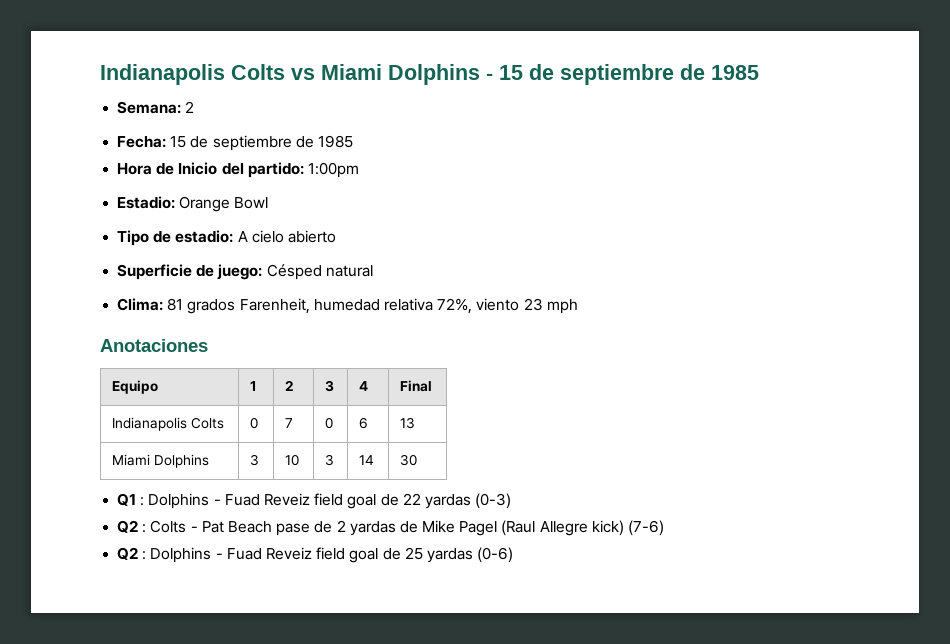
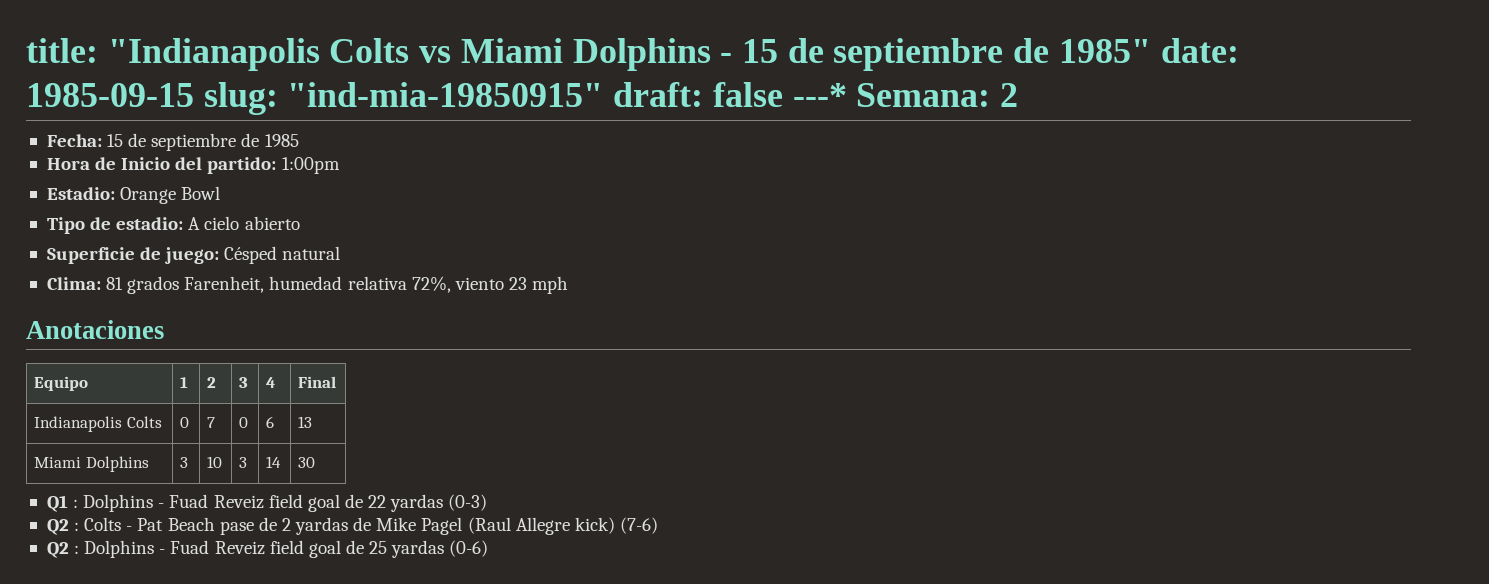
[100,64,225,85] Indianapolis -> [26,38,320,71] title: "Indianapolis
[711,65,759,80] 1985 // -> [1058,38,1239,63] [26,82,847,115] 1985" date: 1985-09-15 slug: "ind-mia-19850915" draft: false ---*

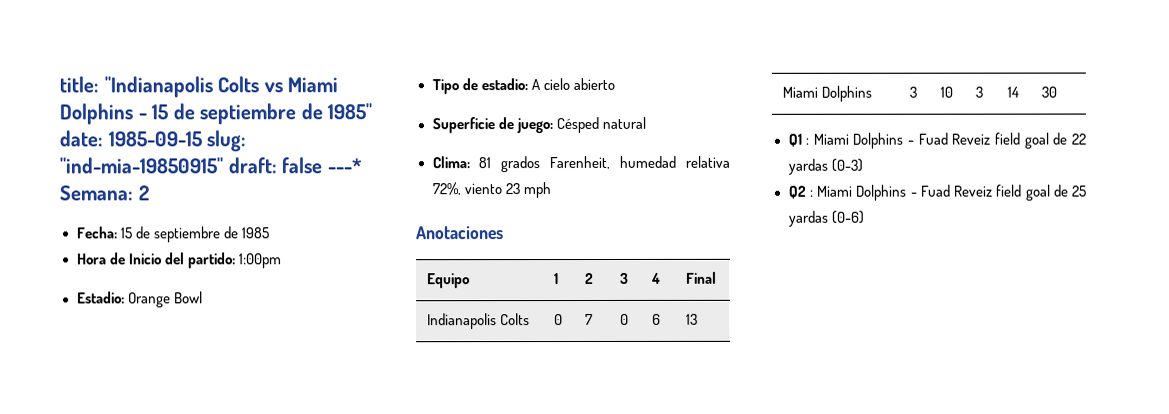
(79, 503) none -> [812,133,849,145] Miami
[84,517,658,535] [46,542,80,558] Colts - Pat Beach pase de 2 yardas de Mike Pagel (Raul Allegre kick) (7-6) // Q2 : -> [816,185,853,197] Miami

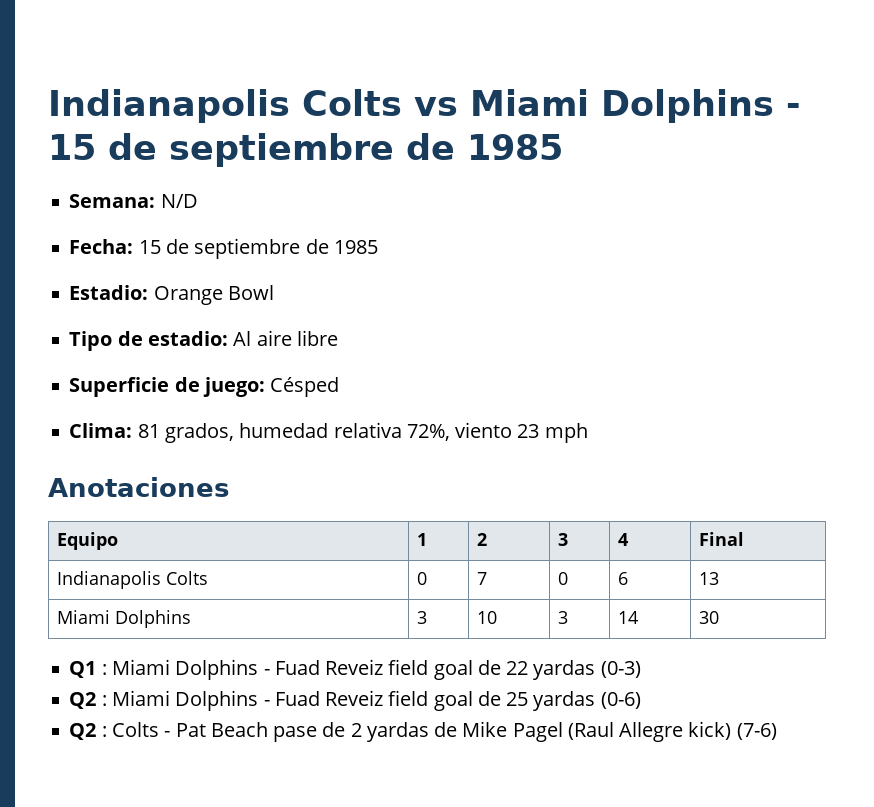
[59,76,213,98] title: "Indianapolis -> [48,89,290,123] Indianapolis
[327,103,373,120] [59,130,247,152] [59,157,362,174] [59,185,149,201] 1985" date: 1985-09-15 slug: "ind-mia-19850915" draft: false ---* Semana: 2 -> [467,134,563,160] [69,194,198,208] 1985 // Semana: N/D
[76,252,282,269] // Hora de Inicio del partido: 1:00pm -> (378, 247) none
[530,77,615,91] A cielo abierto -> [233,330,338,346] Al aire libre
[601,116,646,129] natural -> (340, 387) none
[500,155,611,173] grados Farenheit, -> [164,423,234,443] grados,
(865, 217) none -> [69,721,777,742] // Q2 : Colts - Pat Beach pase de 2 yardas de Mike Pagel (Raul Allegre kick) (7-6)

